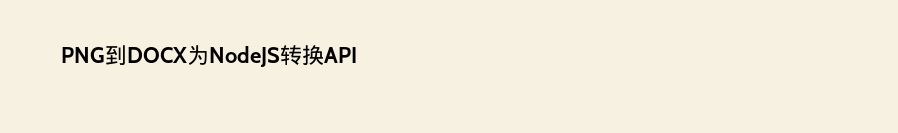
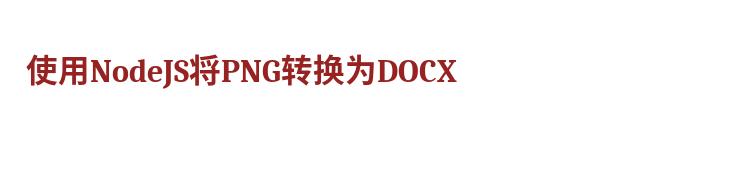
[61,45,357,67] PNG到DOCX为NodeJS转换API -> [26,54,457,89] 使用NodeJS将PNG转换为DOCX

